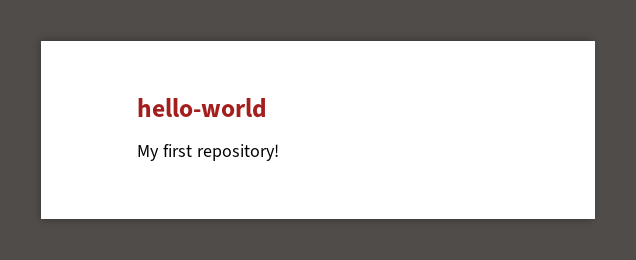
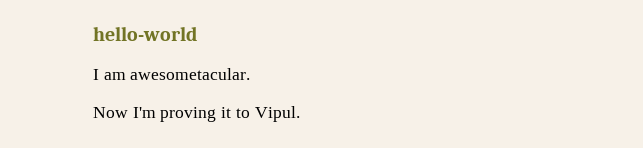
[137,144,279,161] My first repository! -> [93,68,251,80] [93,106,300,122] I am awesometacular. // Now I'm proving it to Vipul.

